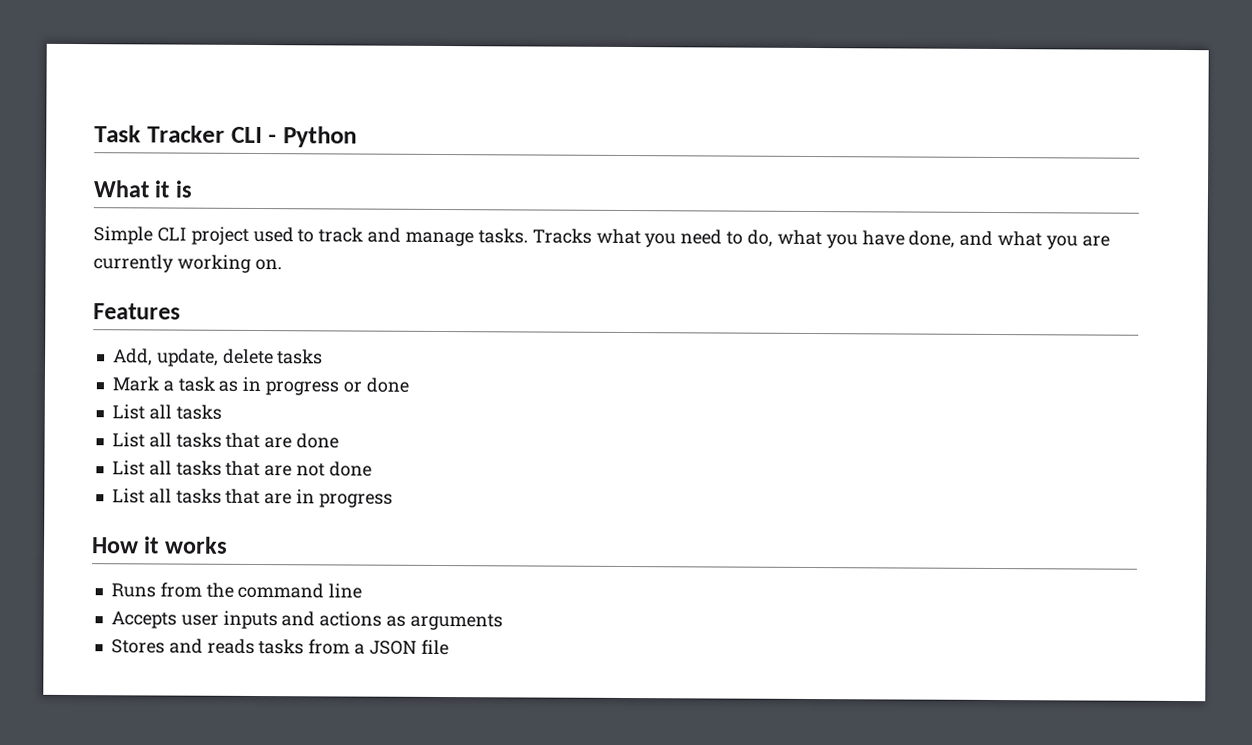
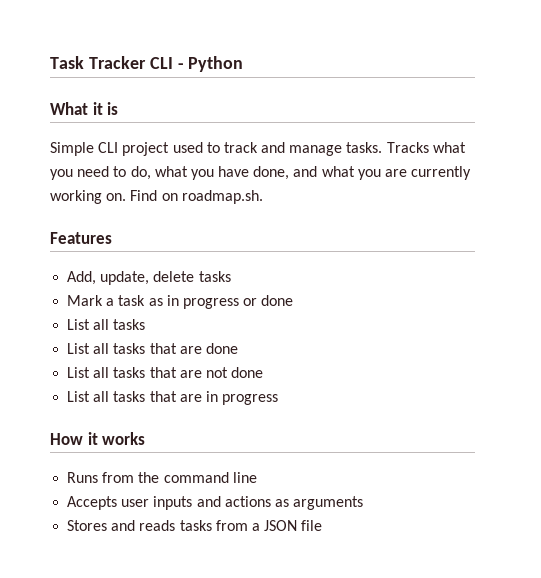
(282, 264) none -> [130,190,263,204] Find on roadmap.sh.

